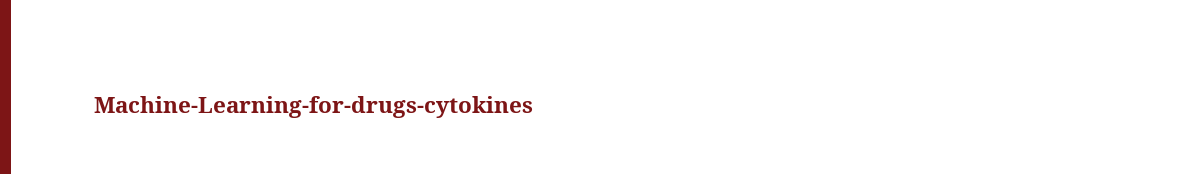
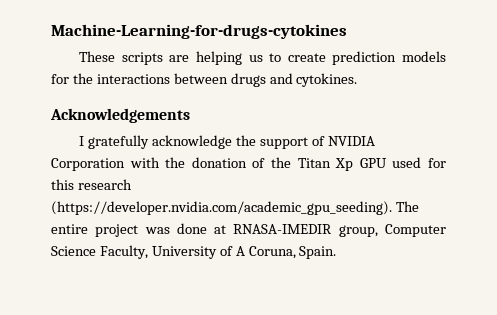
(533, 107) none -> [79,51,446,65] [51,73,358,87] [50,108,190,123] [79,135,375,149] [51,157,447,171] [51,179,132,190] [51,201,419,215] [51,223,446,237] [51,245,337,259] // These scripts are helping us to create prediction models for the interactions between drugs and cytokines. // Acknowledgements // I gratefully acknowledge the support of NVIDIA Corporation with the donation of the Titan Xp GPU used for this research (https://developer.nvidia.com/academic_gpu_seeding). The entire project was done at RNASA-IMEDIR group, Computer Science Faculty, University of A Coruna, Spain.

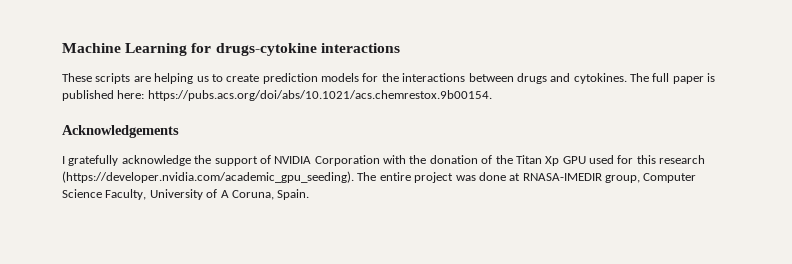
[51,24,347,39] Machine-Learning-for-drugs-cytokines -> [62,43,400,56] Machine Learning for drugs-cytokine interactions
(358, 80) none -> [630,73,716,84] [62,90,492,101] The full paper is published here: https://pubs.acs.org/doi/abs/10.1021/acs.chemrestox.9b00154.

